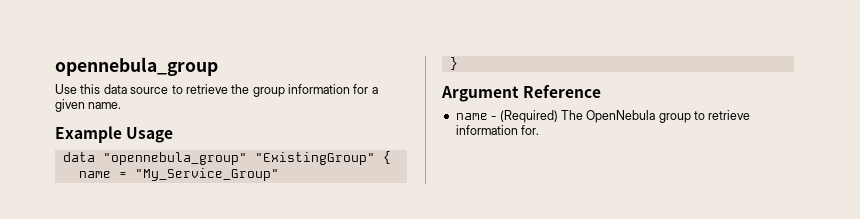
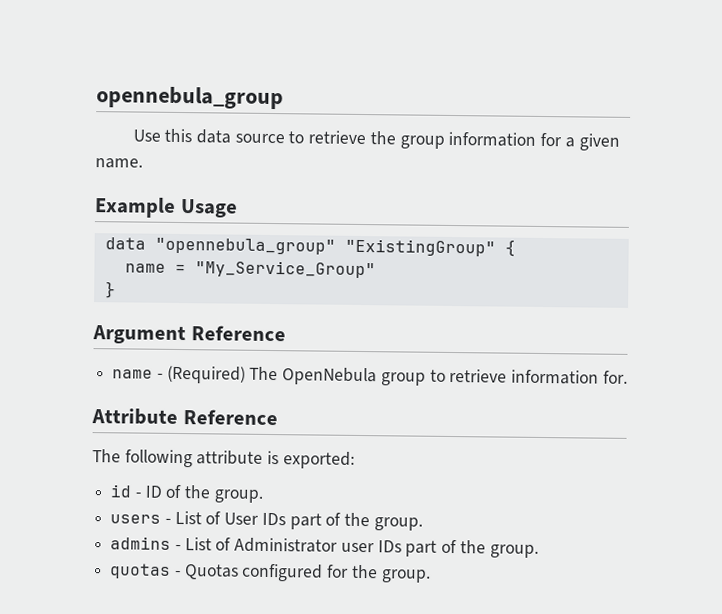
(540, 130) none -> [91,408,278,426] [92,449,355,469] [110,484,263,503] [110,510,423,531] [110,536,539,558] [110,563,431,583] // Attribute Reference // The following attribute is exported: // id - ID of the group. // users - List of User IDs part of the group. // admins - List of Administrator user IDs part of the group. // quotas - Quotas configured for the group.

